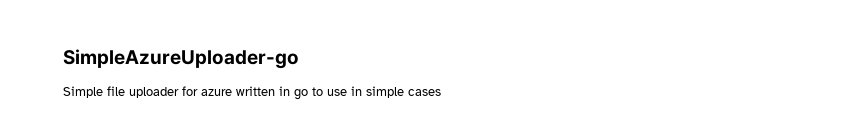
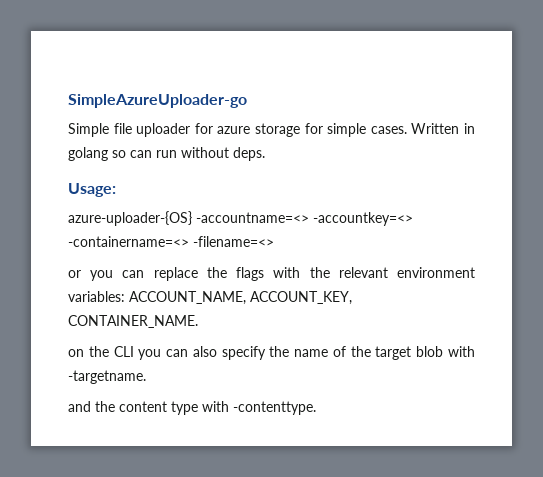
[236,86,441,100] written in go to use in simple cases -> [255,123,476,137] [68,147,265,161] [68,183,116,197] [68,211,413,226] [68,236,274,247] [68,267,475,281] [68,291,352,305] [68,315,198,328] [68,346,476,360] [68,370,146,384] [68,401,316,415] storage for simple cases. Written in golang so can run without deps. // Usage: // azure-uploader-{OS} -accountname=<> -accountkey=<> -containername=<> -filename=<> // or you can replace the flags with the relevant environment variables: ACCOUNT_NAME, ACCOUNT_KEY, CONTAINER_NAME. // on the CLI you can also specify the name of the target blob with -targetname. // and the content type with -contenttype.

